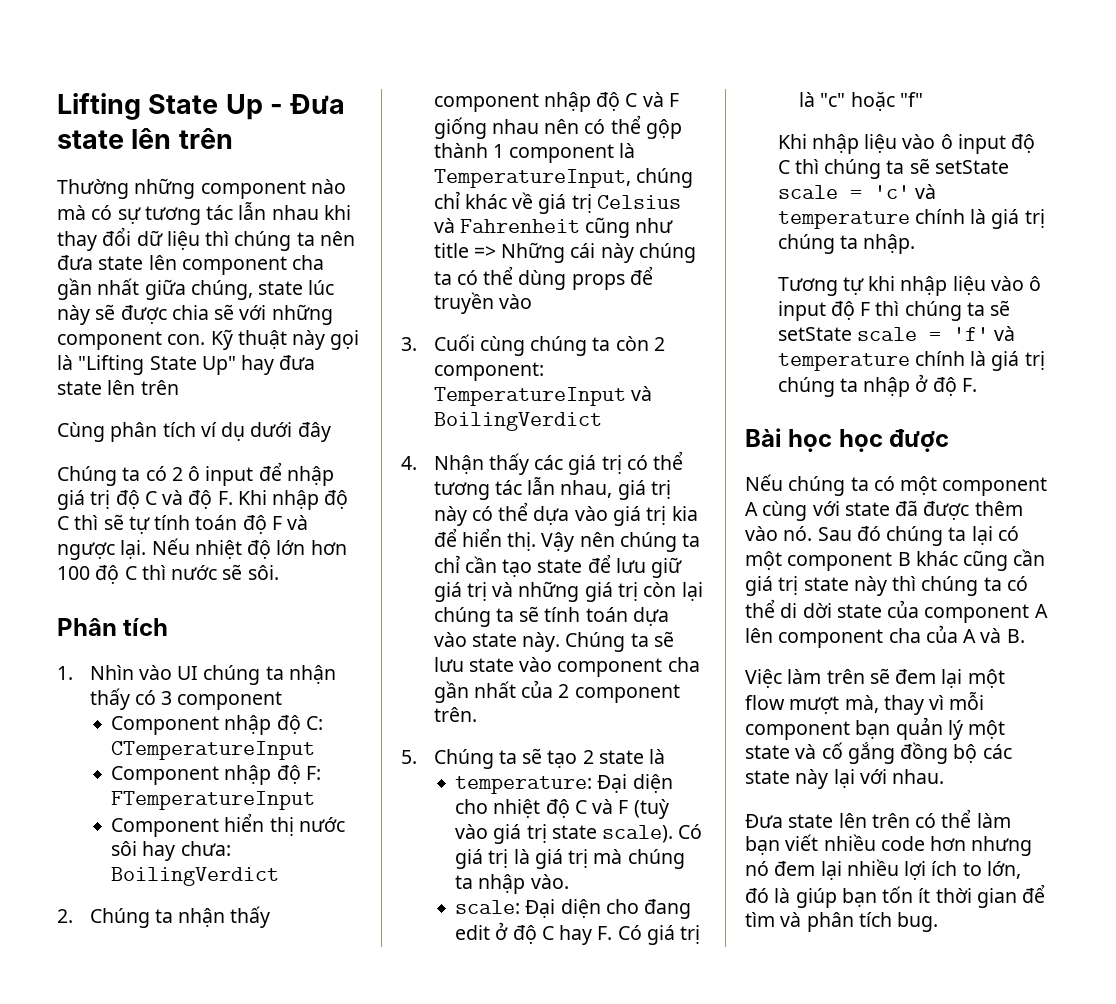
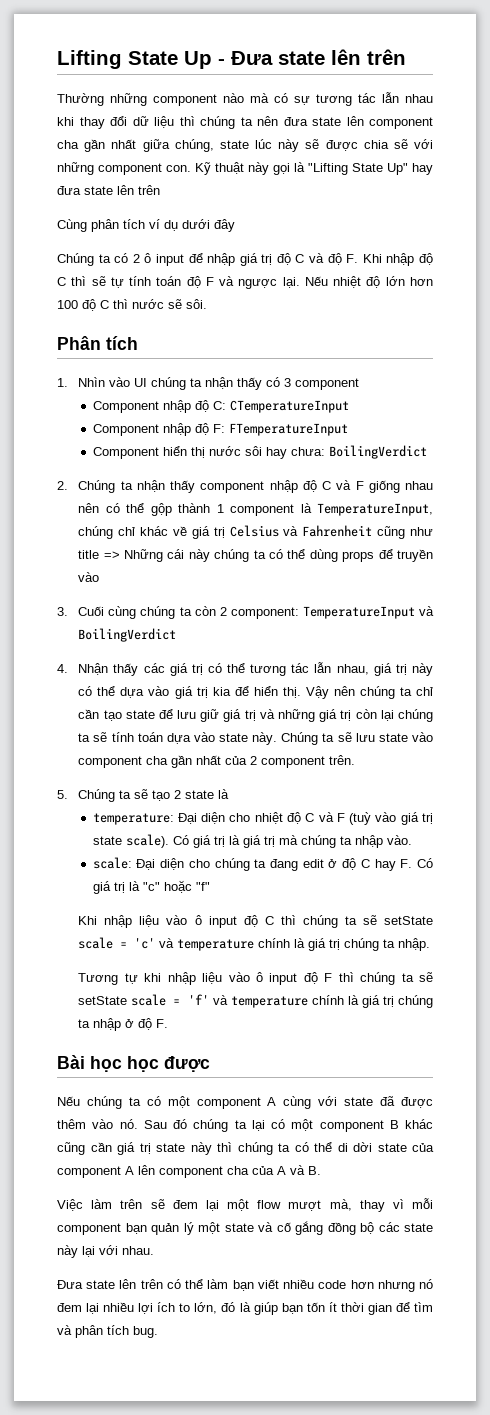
(639, 906) none -> [214,858,267,871] chúng ta

